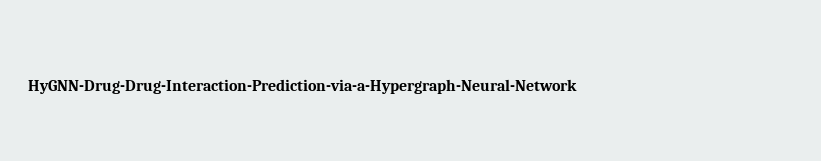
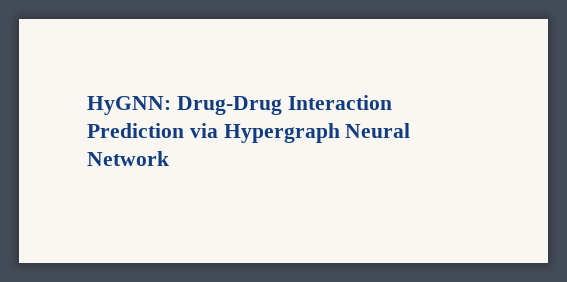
[28,79,577,94] HyGNN-Drug-Drug-Interaction-Prediction-via-a-Hypergraph-Neural-Network -> [87,95,392,115] [87,123,411,143] [87,151,169,166] HyGNN: Drug-Drug Interaction Prediction via Hypergraph Neural Network

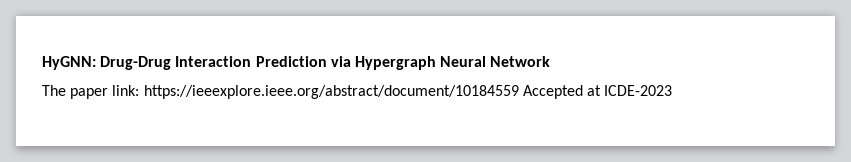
(169, 158) none -> [42,85,673,99] // The paper link: https://ieeexplore.ieee.org/abstract/document/10184559 Accepted at ICDE-2023

